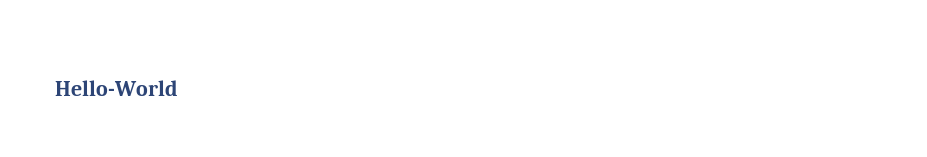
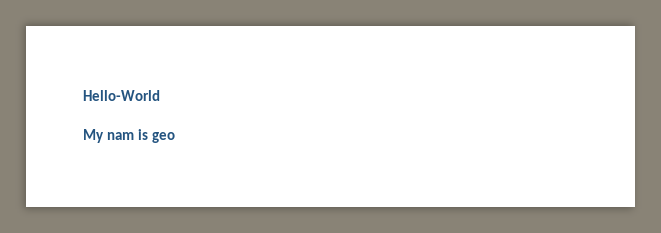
(178, 88) none -> [83,129,175,143] // My nam is geo

